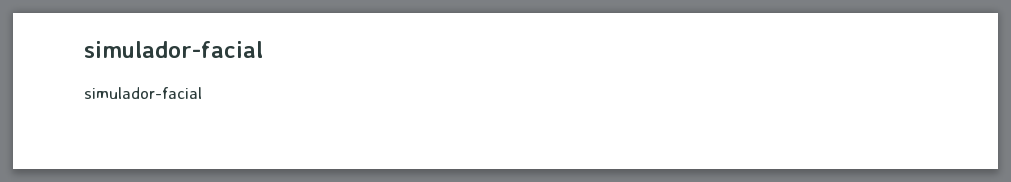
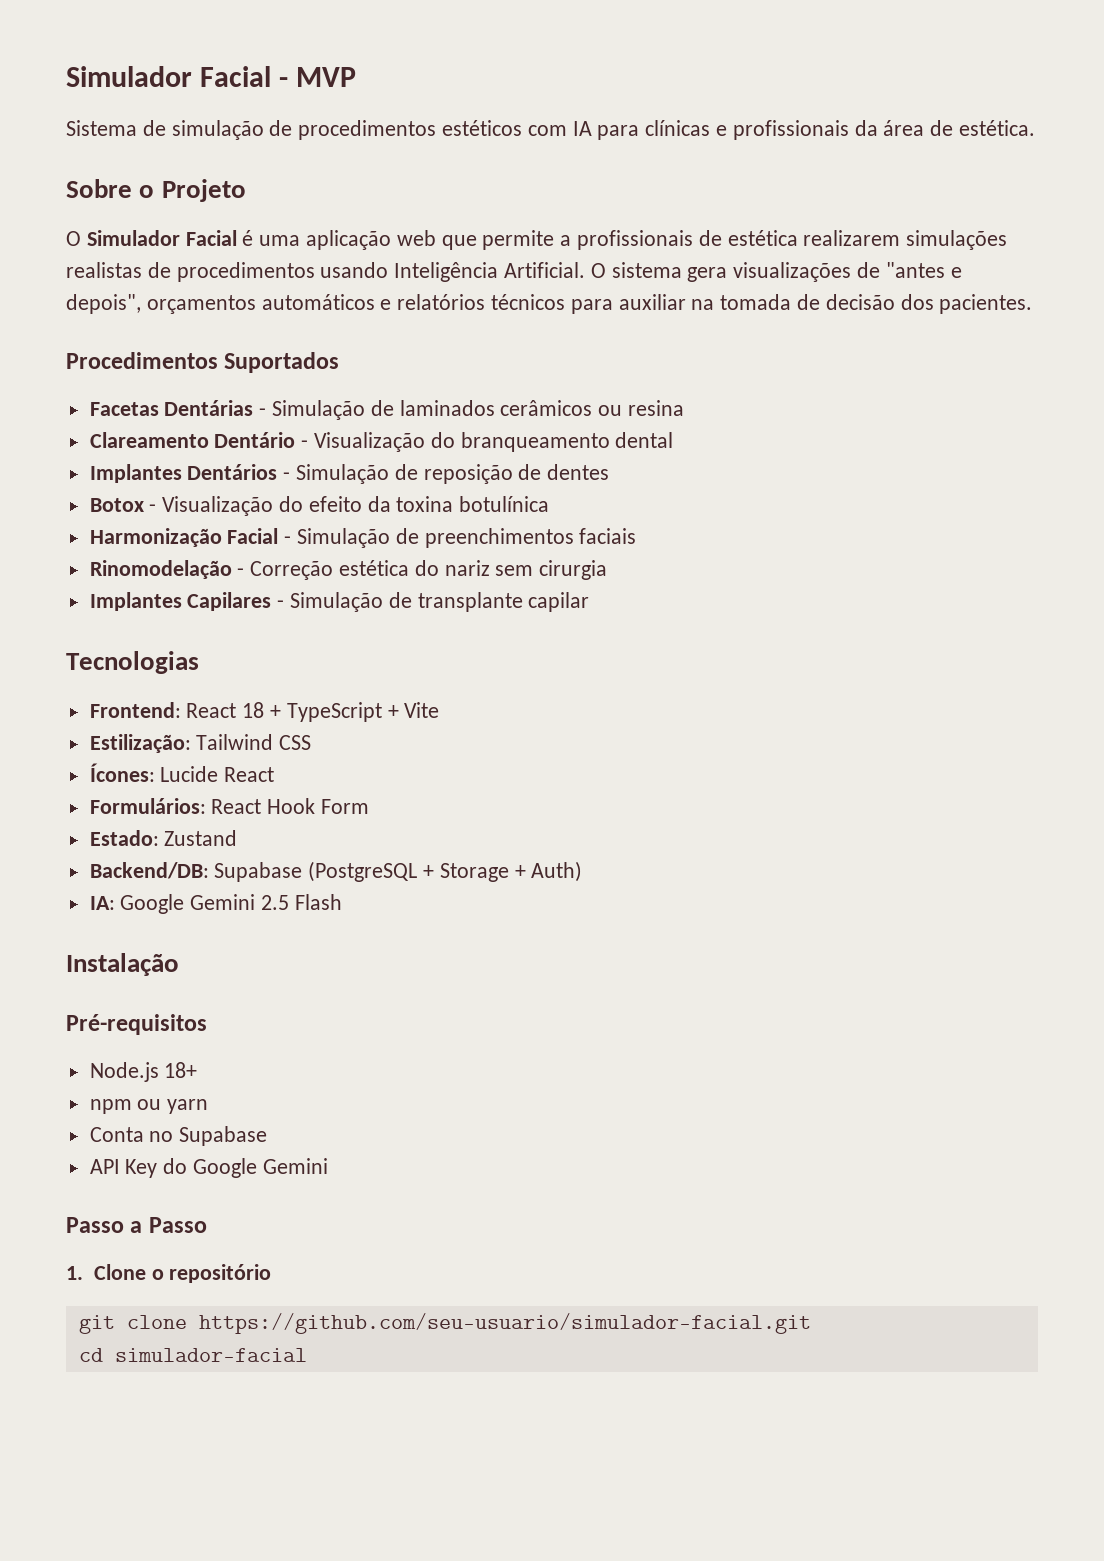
[84,41,263,58] [84,87,202,99] simulador-facial // simulador-facial -> [66,66,357,87] [66,120,1036,140] [66,179,246,202] [66,230,1008,250] [66,262,962,282] [66,294,1033,314] [66,352,340,373] [89,400,685,420] [89,432,674,452] [89,464,610,484] [89,496,550,516] [89,528,637,548] [89,560,608,580] [89,592,590,612] [66,651,199,674] [89,702,440,722] [89,734,312,753] [89,763,275,782] [89,798,370,814] [89,830,238,846] [89,861,583,882] [89,894,342,914] [66,953,179,976] [66,1014,207,1035] [89,1062,198,1082] [89,1099,209,1114] [89,1126,268,1146] [89,1158,328,1178] [66,1217,207,1233] [66,1264,272,1283] [78,1313,811,1334] [78,1348,307,1362] Simulador Facial - MVP // Sistema de simulação de procedimentos estéticos com IA para clínicas e profissionais da área de estética. // Sobre o Projeto // O Simulador Facial é uma aplicação web que permite a profissionais de estética realizarem simulações realistas de procedimentos usando Inteligência Artificial. O sistema gera visualizações de "antes e depois", orçamentos automáticos e relatórios técnicos para auxiliar na tomada de decisão dos pacientes. // Procedimentos Suportados // Facetas Dentárias - Simulação de laminados cerâmicos ou resina // Clareamento Dentário - Visualização do branqueamento dental // Implantes Dentários - Simulação de reposição de dentes // Botox - Visualização do efeito da toxina botulínica // Harmonização Facial - Simulação de preenchimentos faciais // Rinomodelação - Correção estética do nariz sem cirurgia // Implantes Capilares - Simulação de transplante capilar // Tecnologias // Frontend: React 18 + TypeScript + Vite // Estilização: Tailwind CSS // Ícones: Lucide React // Formulários: React Hook Form // Estado: Zustand // Backend/DB: Supabase (PostgreSQL + Storage + Auth) // IA: Google Gemini 2.5 Flash // Instalação // Pré-requisitos // Node.js 18+ // npm ou yarn // Conta no Supabase // API Key do Google Gemini // Passo a Passo // 1. Clone o repositório // git clone https://github.com/seu-usuario/simulador-facial.git // cd simulador-facial

